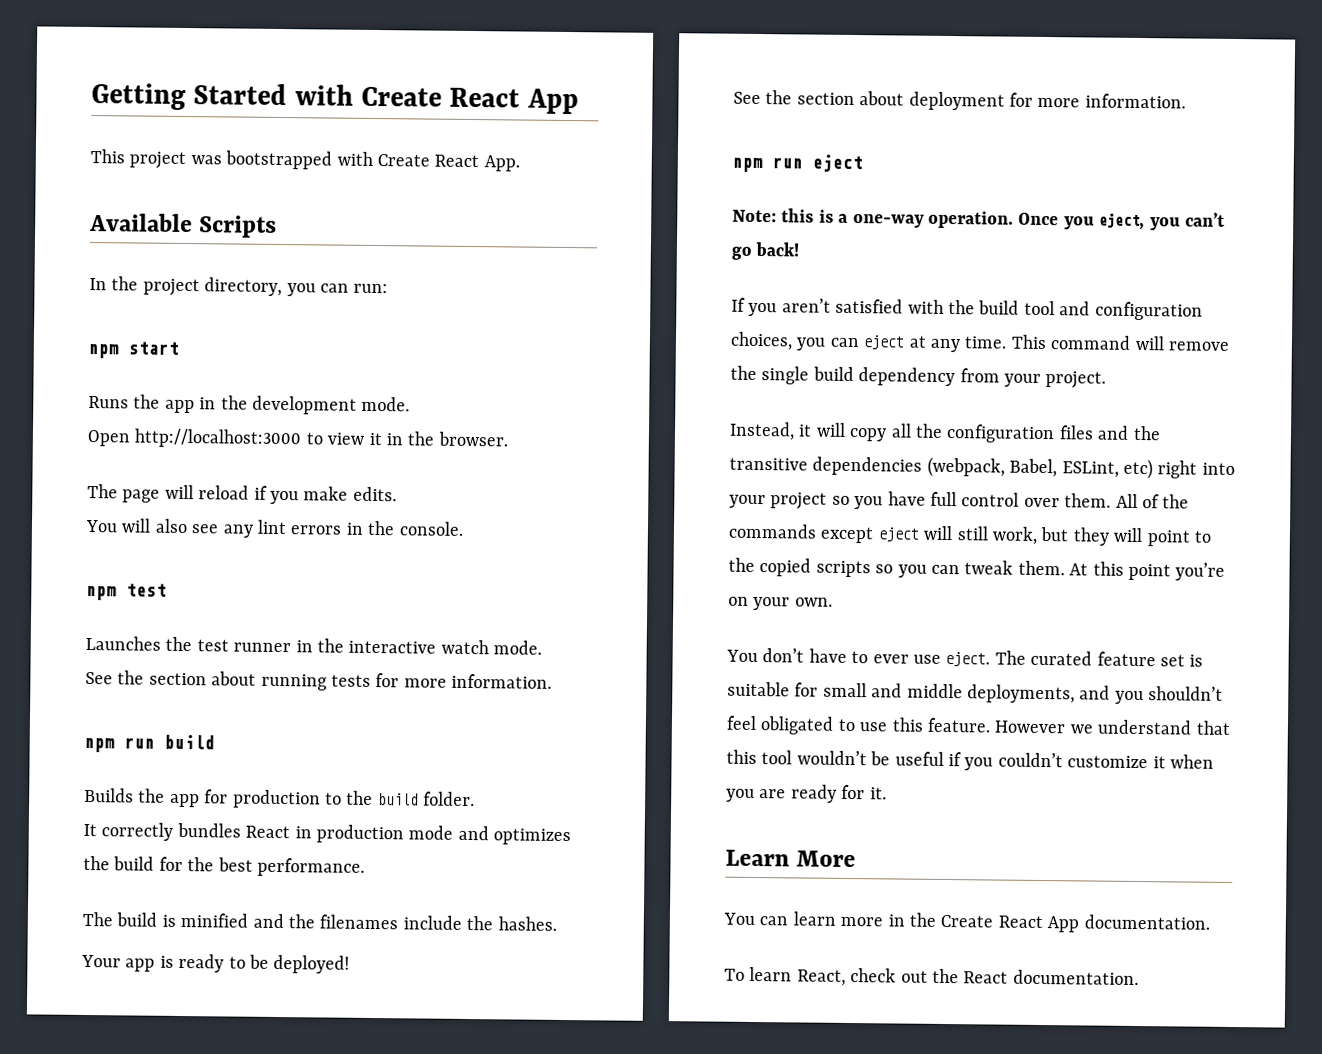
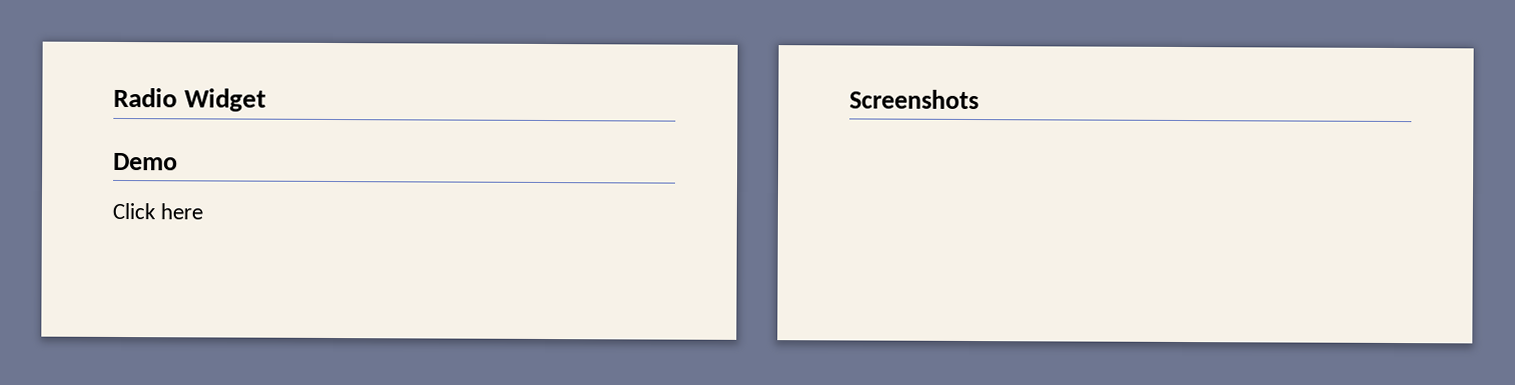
[91,83,579,115] [90,149,520,172] [89,212,278,238] [89,276,389,297] [88,341,179,359] [88,394,411,415] [87,428,508,449] [87,483,397,505] [85,518,464,538] [86,583,167,601] [85,635,543,655] [85,670,553,691] [84,734,215,753] [84,787,476,809] [83,822,572,846] [83,855,365,877] [82,911,557,931] [81,953,351,974] [733,90,1186,111] [732,154,863,173] [732,208,1225,231] [731,241,800,260] [731,297,1203,321] [730,331,1229,353] [730,365,1107,389] [729,421,1161,444] [729,456,1235,480] [729,491,1190,510] [728,523,1211,547] [728,557,1226,581] [728,596,833,611] [726,648,1204,667] [727,681,1224,705] [726,715,1230,735] [726,749,1214,771] [726,784,887,803] [725,849,857,868] [723,911,1210,933] [724,966,1139,986] Getting Started with Create React App // This project was bootstrapped with Create React App. // Available Scripts // In the project directory, you can run: // npm start // Runs the app in the development mode. // Open http://localhost:3000 to view it in the browser. // The page will reload if you make edits. // You will also see any lint errors in the console. // npm test // Launches the test runner in the interactive watch mode. // See the section about running tests for more information. // npm run build // Builds the app for production to the build folder. // It correctly bundles React in production mode and optimizes the build for the best performance. // The build is minified and the filenames include the hashes. // Your app is ready to be deployed! // See the section about deployment for more information. // npm run eject // Note: this is a one-way operation. Once you eject, you can’t go back! // If you aren’t satisfied with the build tool and configuration choices, you can eject at any time. This command will remove the single build dependency from your project. // Instead, it will copy all the configuration files and the transitive dependencies (webpack, Babel, ESLint, etc) right into your project so you have full control over them. All of the commands except eject will still work, but they will point to the copied scripts so you can tweak them. At this point you’re on your own. // You don’t have to ever use eject. The curated feature set is suitable for small and middle deployments, and you shouldn’t feel obligated to use this feature. However we understand that this tool wouldn’t be useful if you couldn’t customize it when you are ready for it. // Learn More // You can learn more in the Create React App documentation. // To learn React, check out the React documentation. -> [113,87,267,112] [113,152,178,171] [112,202,204,220] [849,89,979,110] Radio Widget // Demo // Click here // Screenshots

